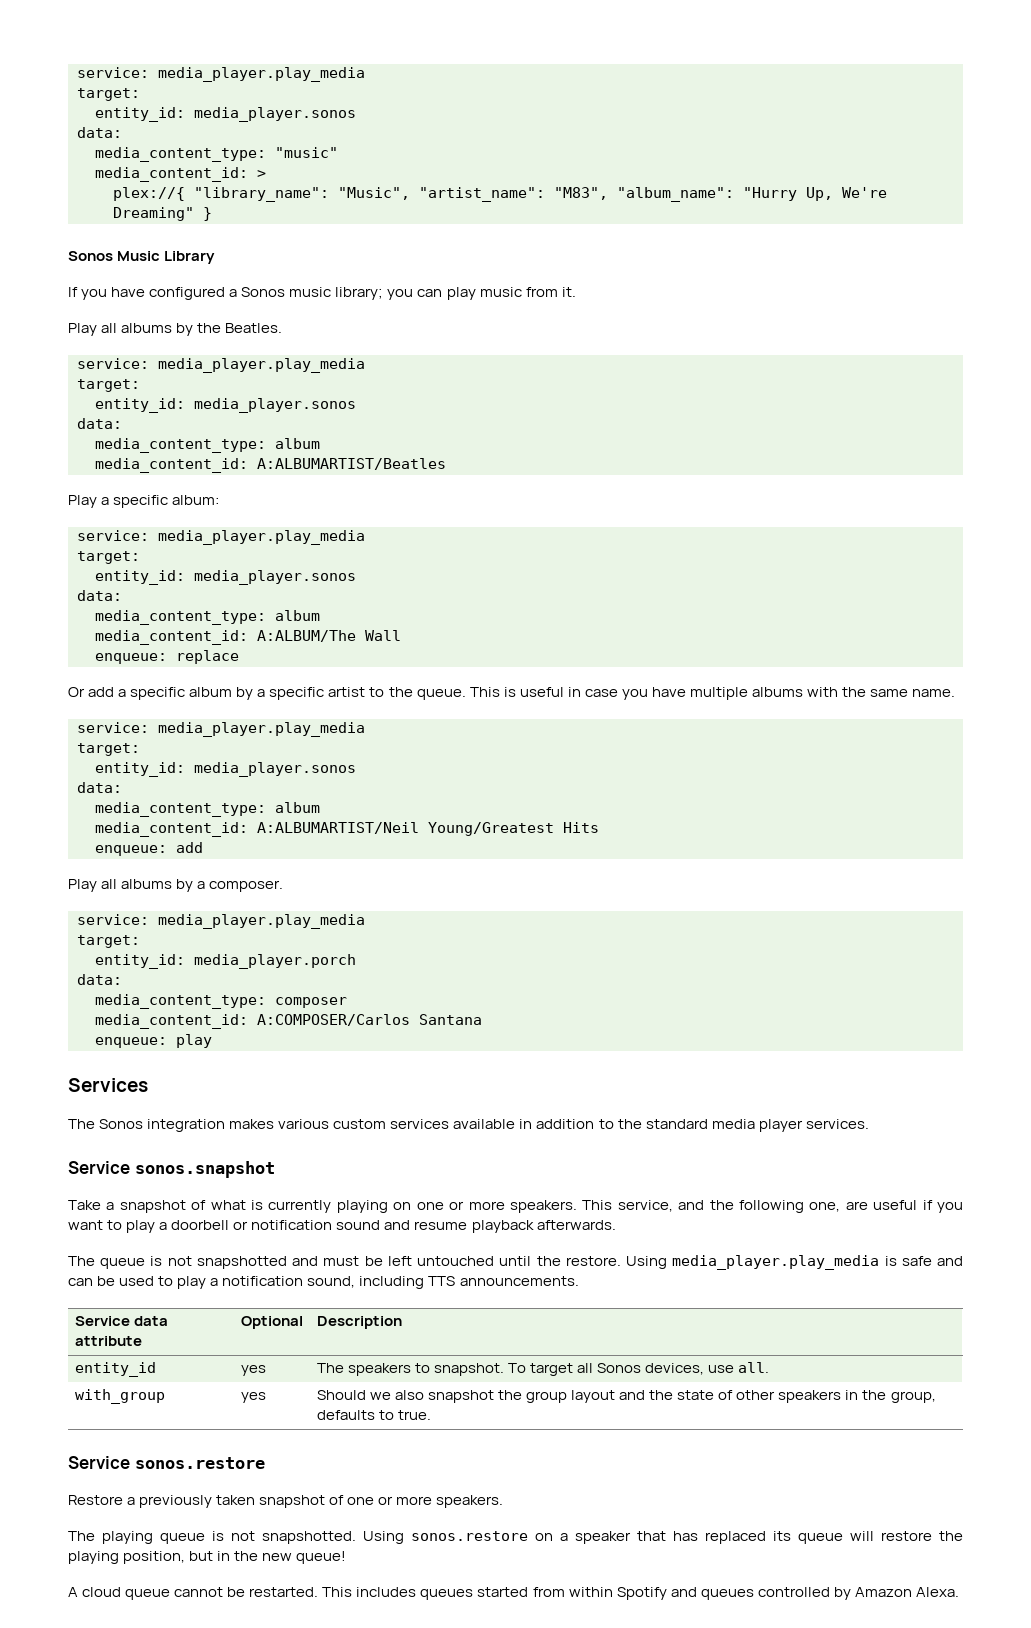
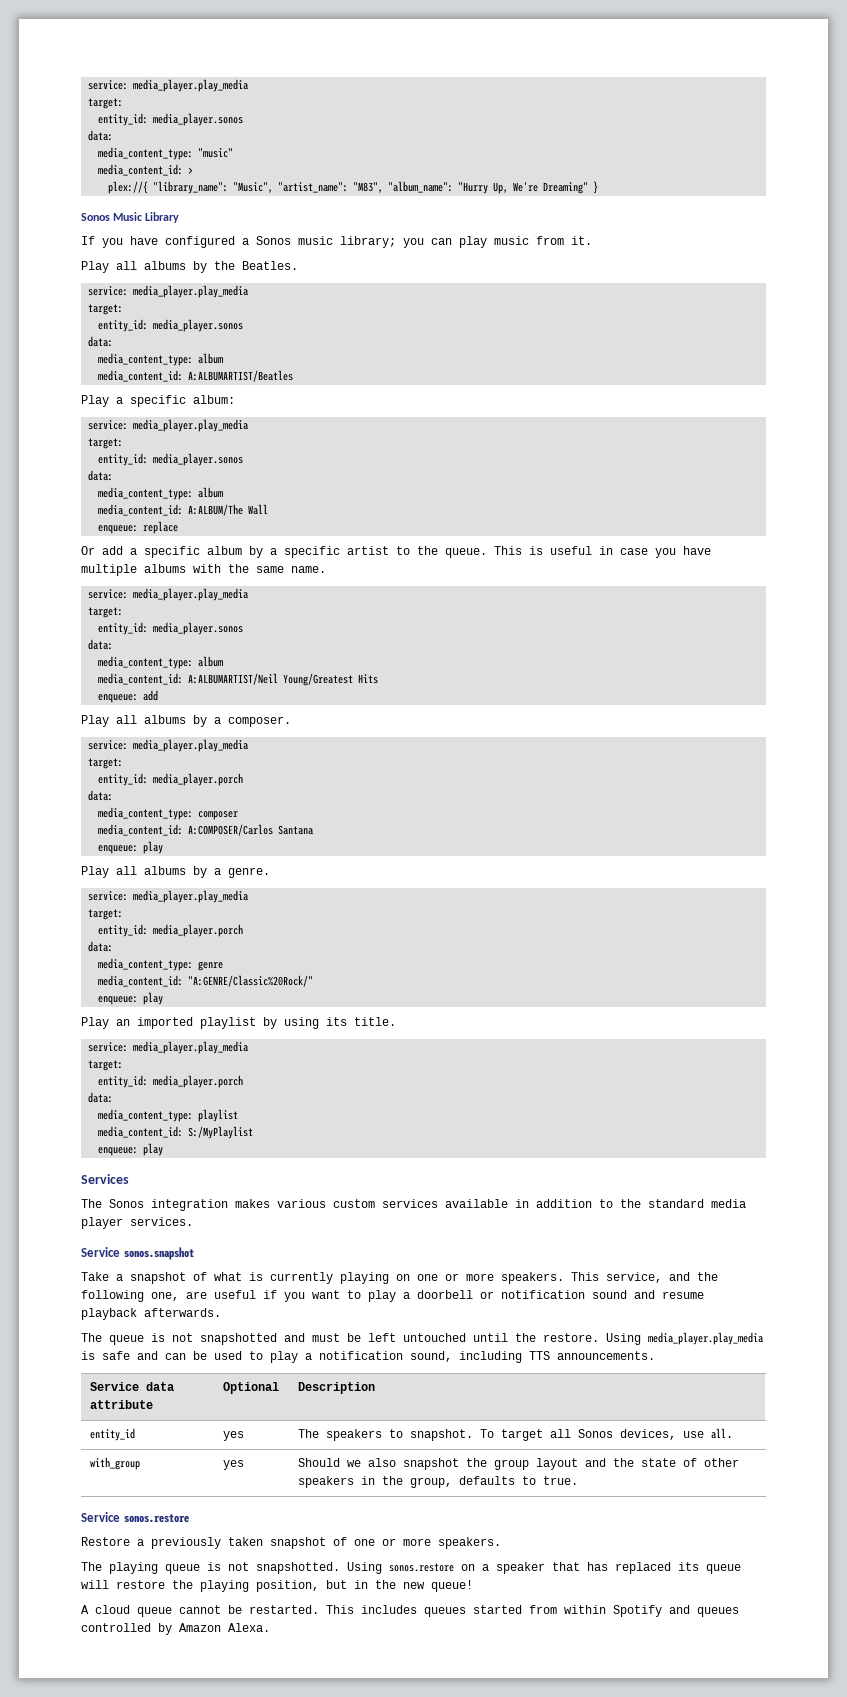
(212, 1041) none -> [81,866,270,878] [88,890,249,903] [88,909,124,920] [98,924,244,937] [88,941,114,952] [98,958,224,971] [98,975,314,987] [98,992,164,1005] [81,1017,396,1029] [88,1041,249,1054] [88,1060,124,1071] [98,1075,244,1088] [88,1092,114,1103] [98,1109,239,1122] [98,1126,254,1139] [98,1143,164,1156] // Play all albums by a genre. // service: media_player.play_media // target: // entity_id: media_player.porch // data: // media_content_type: genre // media_content_id: "A:GENRE/Classic%20Rock/" // enqueue: play // Play an imported playlist by using its title. // service: media_player.play_media // target: // entity_id: media_player.porch // data: // media_content_type: playlist // media_content_id: S:/MyPlaylist // enqueue: play

